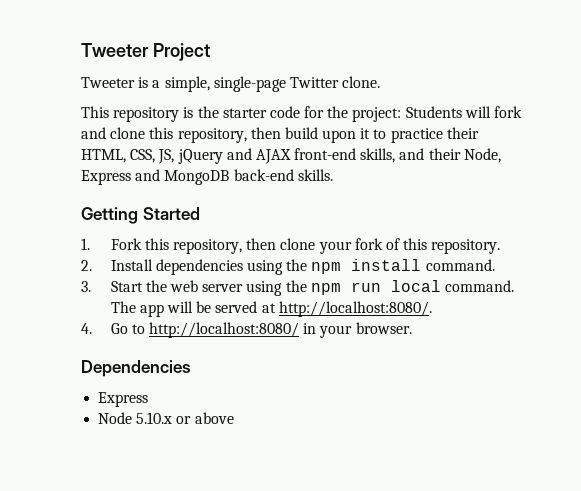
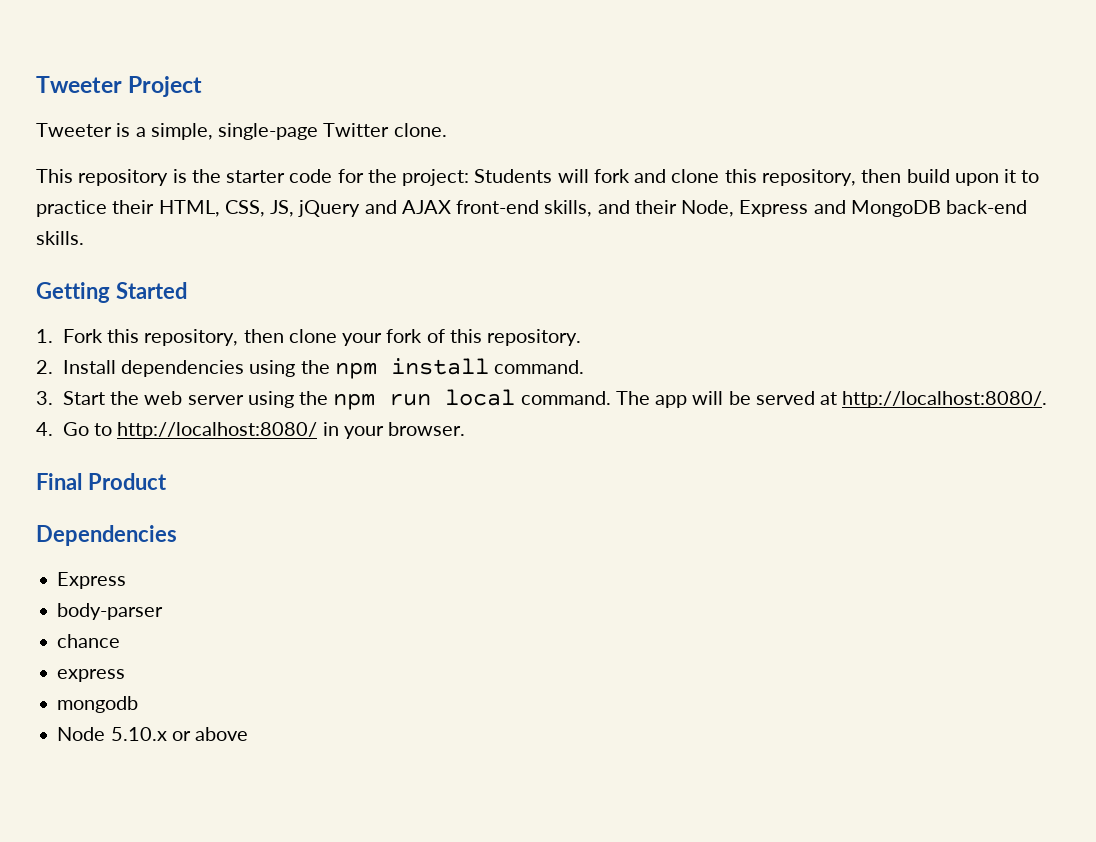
(412, 328) none -> [36,473,167,490] // Final Product
(149, 399) none -> [57,603,164,620] [57,634,121,648] [57,669,126,682] [57,696,139,713] // body-parser // chance // express // mongodb

